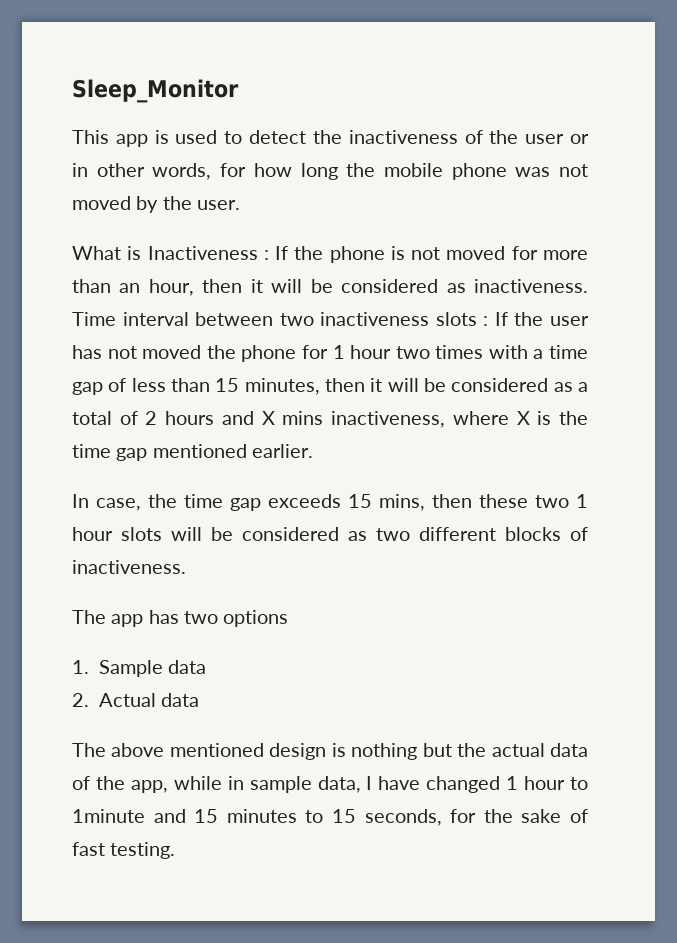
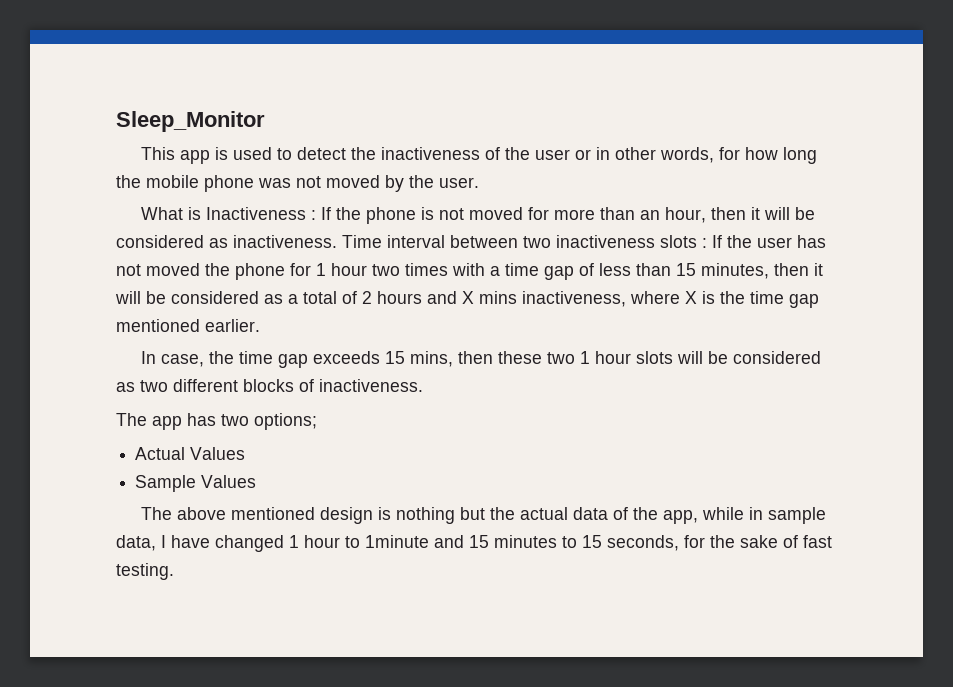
[223,610,289,627] [72,660,207,677] [72,693,200,707] options // 1. Sample data // 2. Actual data -> [254,413,317,430] [135,447,246,460] [135,475,257,492] options; // Actual Values // Sample Values

